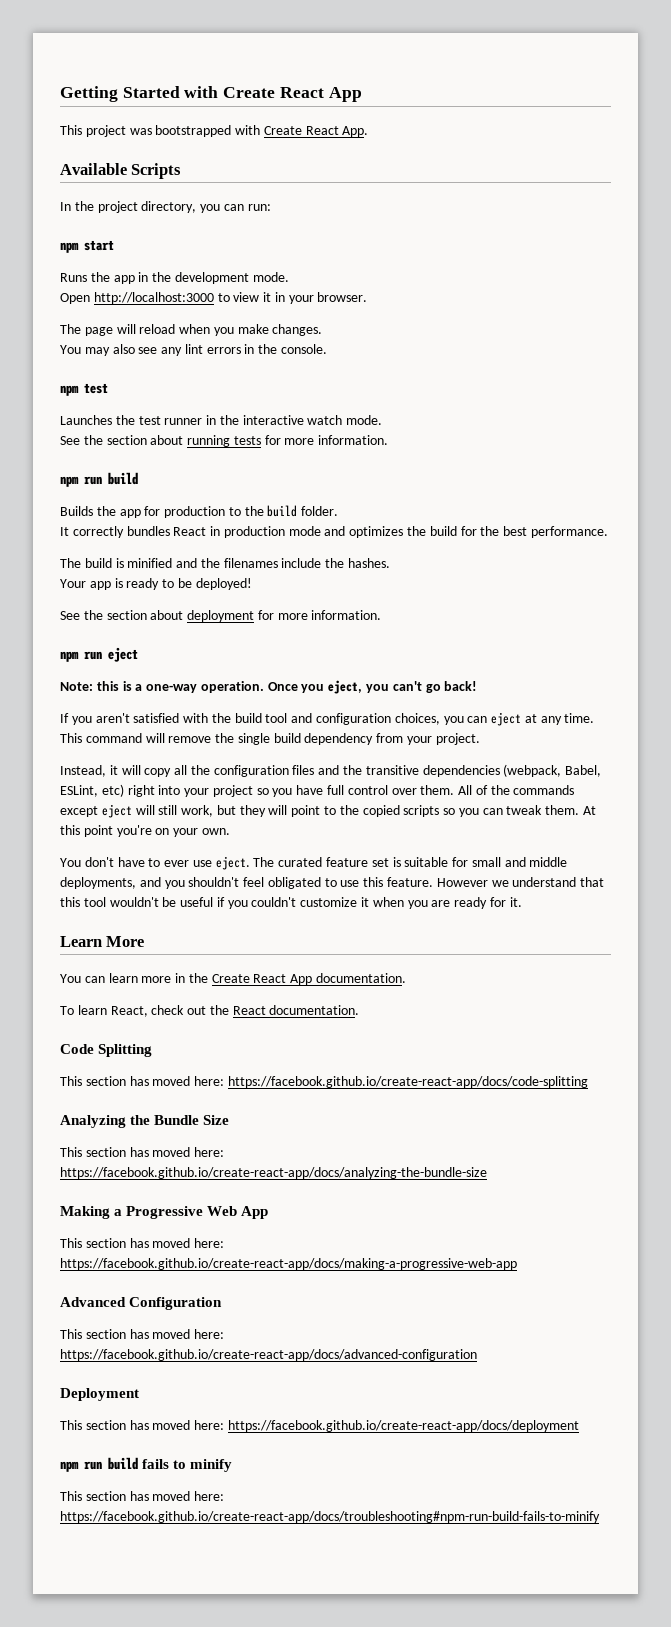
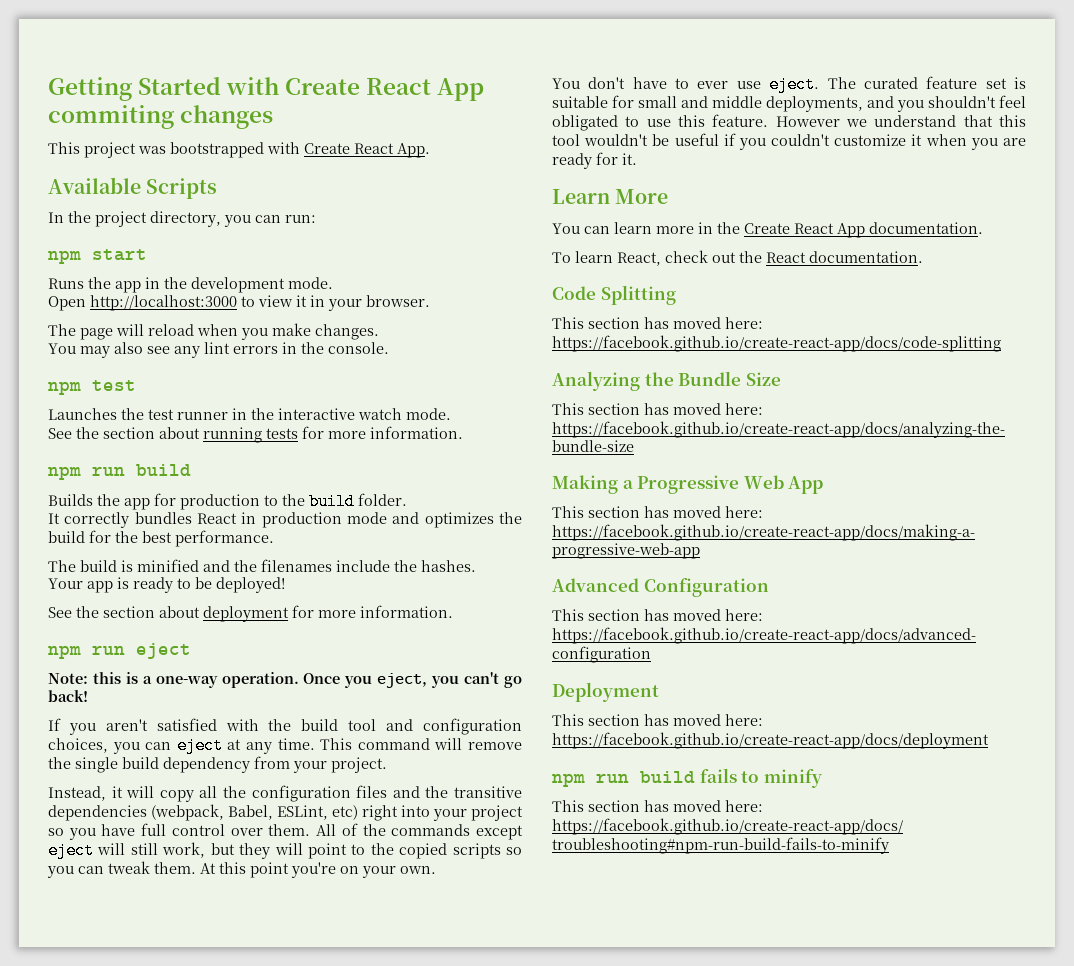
(362, 94) none -> [48,105,274,129] commiting changes

